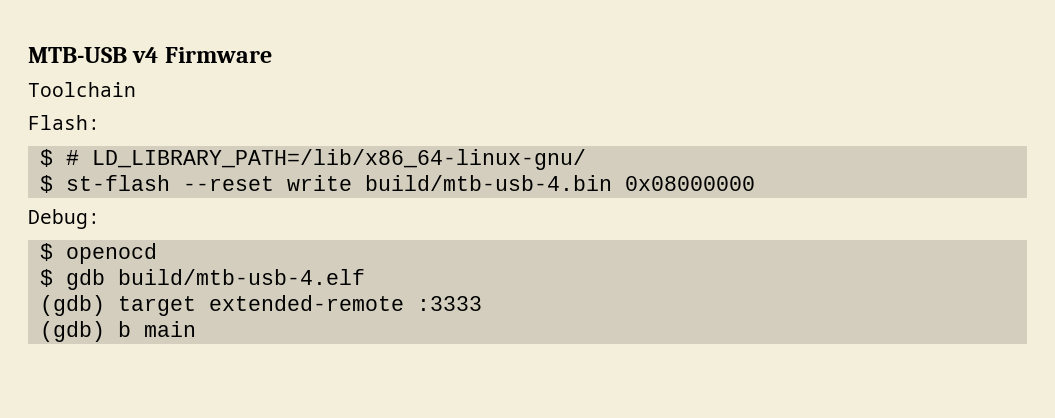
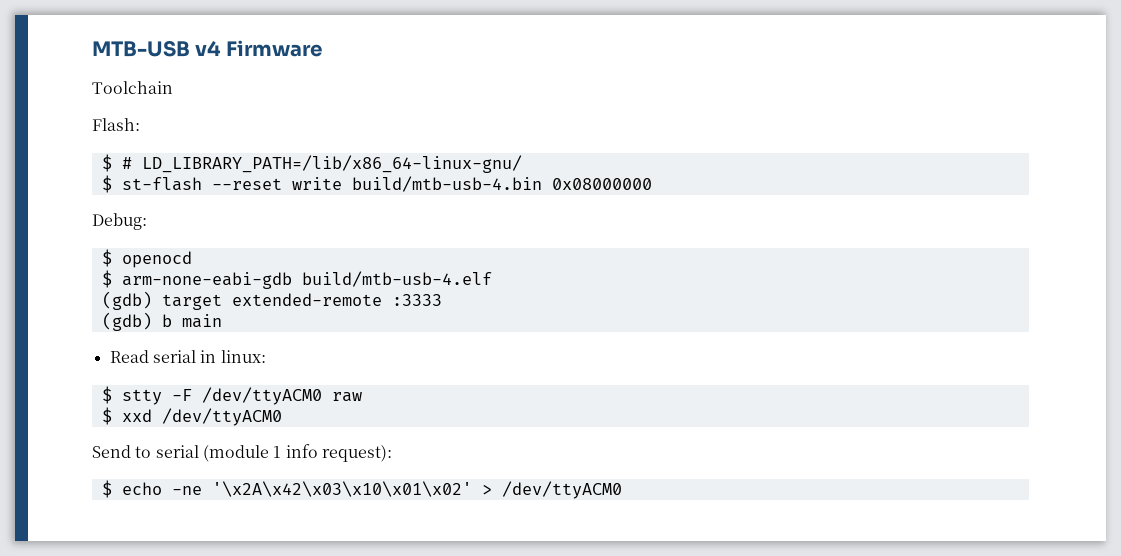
[65,269,105,290] gdb -> [121,272,292,289] arm-none-eabi-gdb
(196, 329) none -> [109,350,266,363] [101,386,362,405] [101,407,282,426] [92,444,392,462] [101,480,622,499] // Read serial in linux: // $ stty -F /dev/ttyACM0 raw // $ xxd /dev/ttyACM0 // Send to serial (module 1 info request): // $ echo -ne '\x2A\x42\x03\x10\x01\x02' > /dev/ttyACM0

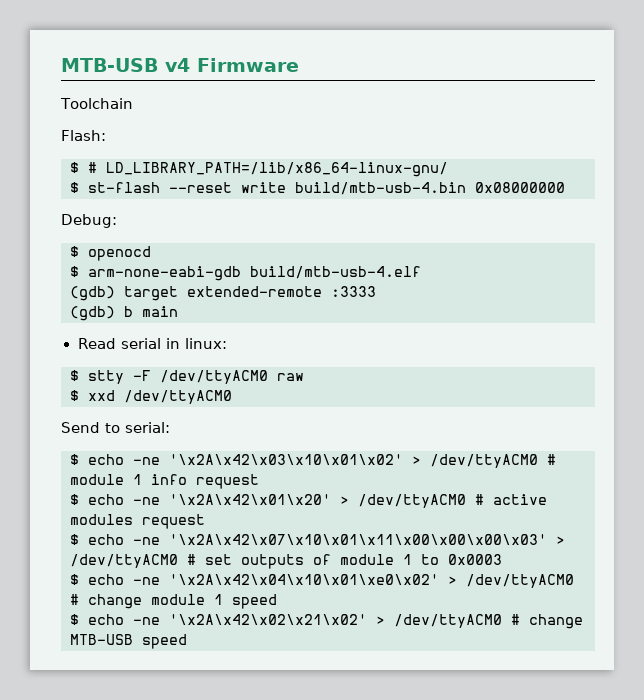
[155,444,392,462] serial (module 1 info request): -> [125,422,170,433] serial:
(622, 490) none -> [547,454,556,465] [70,474,259,489] [70,494,547,508] [70,514,205,529] [70,534,565,545] [70,554,502,569] [70,574,574,588] [70,594,277,609] [70,614,583,629] [70,634,187,649] # module 1 info request // $ echo -ne '\x2A\x42\x01\x20' > /dev/ttyACM0 # active modules request // $ echo -ne '\x2A\x42\x07\x10\x01\x11\x00\x00\x00\x03' > /dev/ttyACM0 # set outputs of module 1 to 0x0003 // $ echo -ne '\x2A\x42\x04\x10\x01\xe0\x02' > /dev/ttyACM0 # change module 1 speed // $ echo -ne '\x2A\x42\x02\x21\x02' > /dev/ttyACM0 # change MTB-USB speed

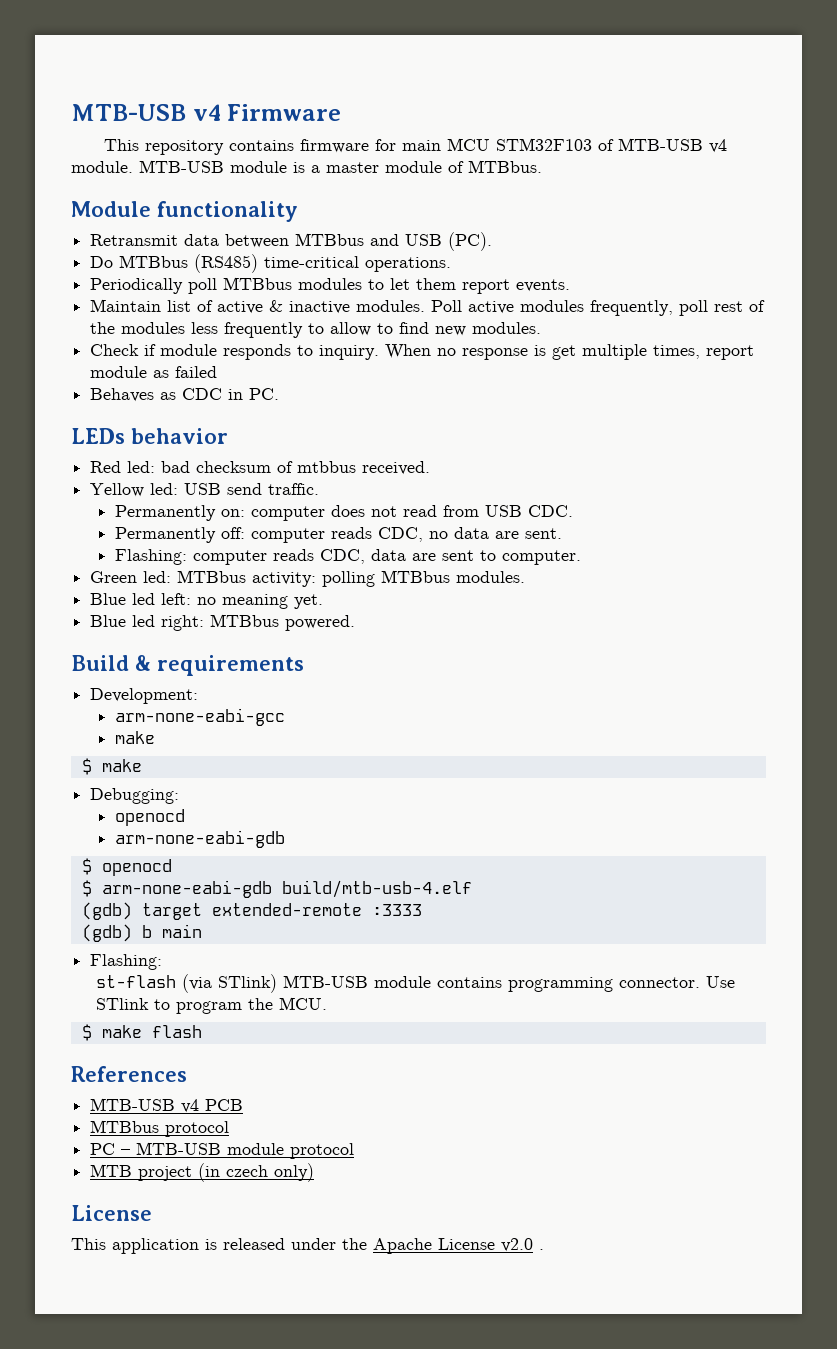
[60,98,133,109] [61,130,106,141] [70,162,448,177] [70,182,565,195] [61,214,117,228] Toolchain // Flash: // $ # LD_LIBRARY_PATH=/lib/x86_64-linux-gnu/ // $ st-flash --reset write build/mtb-usb-4.bin 0x08000000 // Debug: -> [104,138,728,155] [71,160,542,173] [71,201,298,222] [90,232,493,251] [90,254,452,273] [90,277,571,294] [90,299,766,316] [90,322,542,338] [90,344,755,360] [90,366,218,378] [90,388,280,402] [71,428,228,444] [90,461,431,475] [90,483,320,497] [115,505,574,521] [115,527,563,543] [115,549,582,565] [90,570,526,587] [90,593,324,609] [90,614,356,631] [71,655,304,676] [90,688,199,704] [115,708,286,726] [115,731,156,744] [81,758,142,775] [90,788,180,804] [115,809,186,826] [115,830,286,848] This repository contains firmware for main MCU STM32F103 of MTB-USB v4 module. MTB-USB module is a master module of MTBbus. // Module functionality // Retransmit data between MTBbus and USB (PC). // Do MTBbus (RS485) time-critical operations. // Periodically poll MTBbus modules to let them report events. // Maintain list of active & inactive modules. Poll active modules frequently, poll rest of the modules less frequently to allow to find new modules. // Check if module responds to inquiry. When no response is get multiple times, report module as failed // Behaves as CDC in PC. // LEDs behavior // Red led: bad checksum of mtbbus received. // Yellow led: USB send traffic. // Permanently on: computer does not read from USB CDC. // Permanently off: computer reads CDC, no data are sent. // Flashing: computer reads CDC, data are sent to computer. // Green led: MTBbus activity: polling MTBbus modules. // Blue led left: no meaning yet. // Blue led right: MTBbus powered. // Build & requirements // Development: // arm-none-eabi-gcc // make // $ make // Debugging: // openocd // arm-none-eabi-gdb
[77,338,227,349] [70,370,304,384] [70,390,232,404] [61,422,170,433] [70,454,556,468] [70,474,259,489] [70,494,547,508] [70,514,205,529] [70,534,565,545] [70,554,502,569] [70,574,574,588] [70,594,277,609] [70,614,583,629] [70,634,187,649] Read serial in linux: // $ stty -F /dev/ttyACM0 raw // $ xxd /dev/ttyACM0 // Send to serial: // $ echo -ne '\x2A\x42\x03\x10\x01\x02' > /dev/ttyACM0 # module 1 info request // $ echo -ne '\x2A\x42\x01\x20' > /dev/ttyACM0 # active modules request // $ echo -ne '\x2A\x42\x07\x10\x01\x11\x00\x00\x00\x03' > /dev/ttyACM0 # set outputs of module 1 to 0x0003 // $ echo -ne '\x2A\x42\x04\x10\x01\xe0\x02' > /dev/ttyACM0 # change module 1 speed // $ echo -ne '\x2A\x42\x02\x21\x02' > /dev/ttyACM0 # change MTB-USB speed -> [90,954,163,970] [95,974,735,993] [95,997,327,1014] [81,1024,202,1041] [71,1066,187,1082] [90,1098,244,1113] [90,1120,230,1137] [90,1142,355,1159] [90,1163,315,1182] [71,1205,152,1221] [71,1238,544,1254] Flashing: // st-flash (via STlink) MTB-USB module contains programming connector. Use STlink to program the MCU. // $ make flash // References // MTB-USB v4 PCB // MTBbus protocol // PC – MTB-USB module protocol // MTB project (in czech only) // License // This application is released under the Apache License v2.0 .

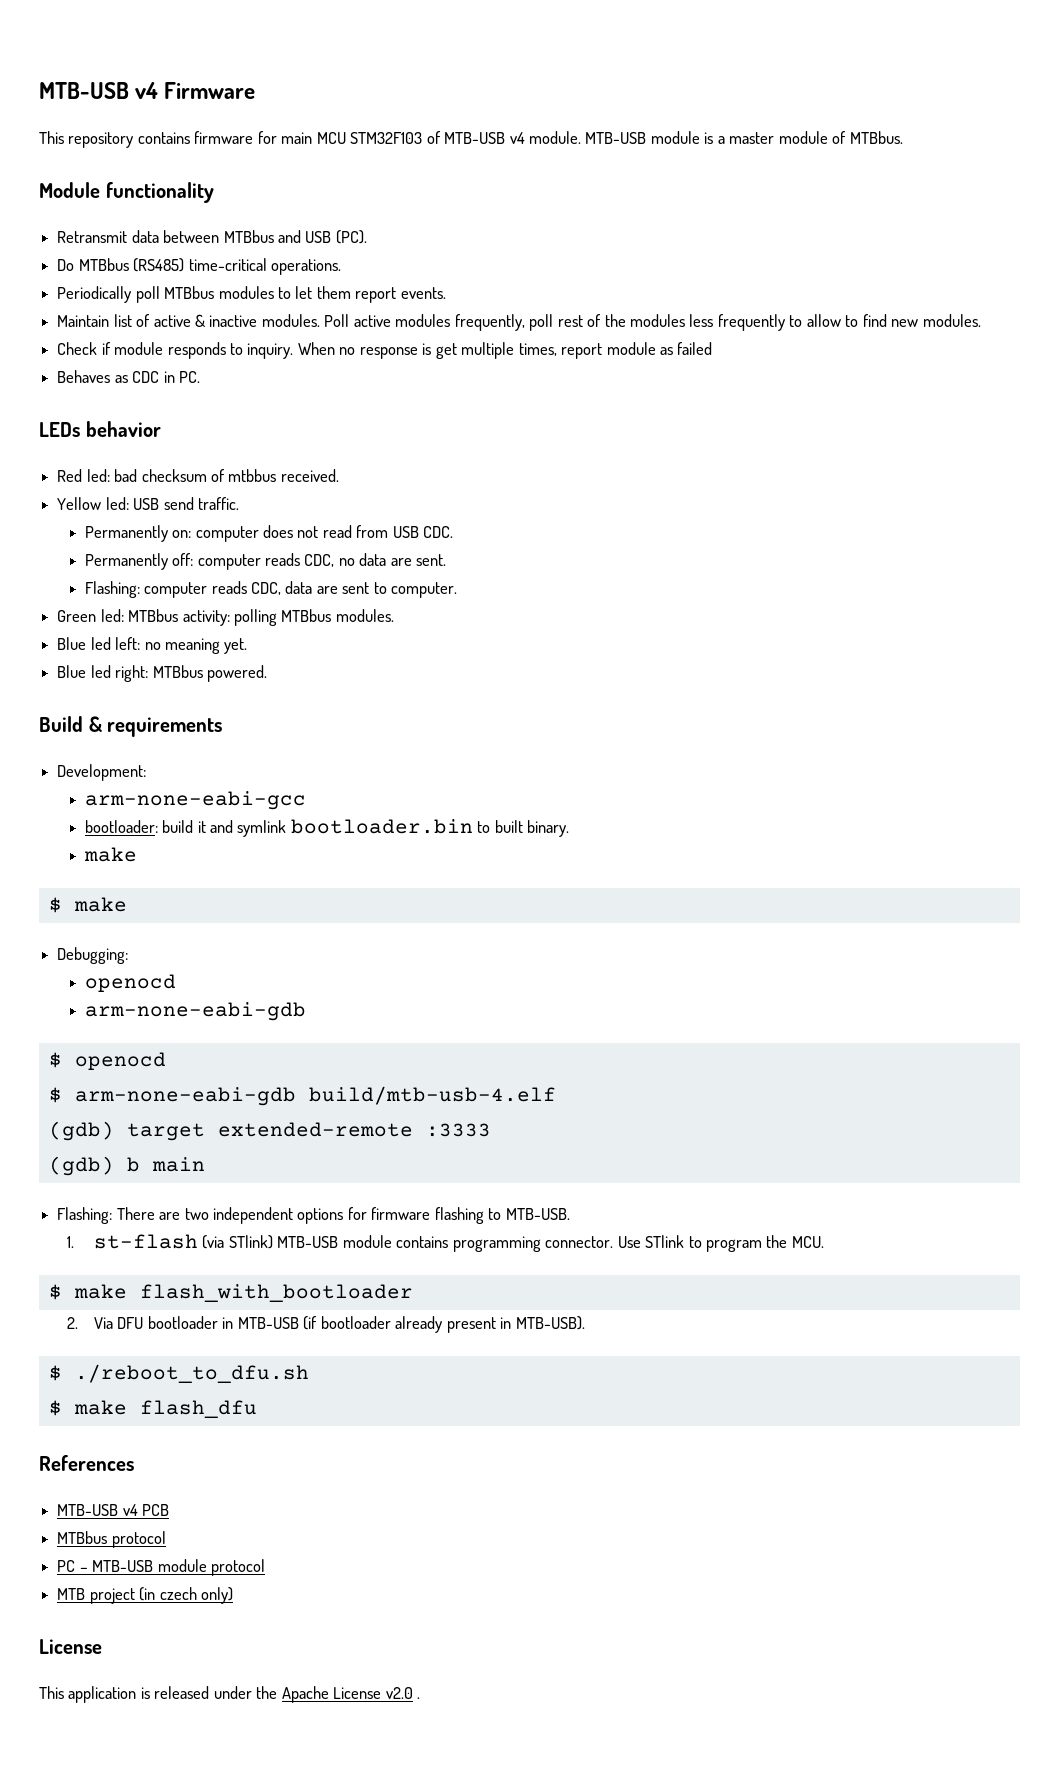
(286, 717) none -> [84,819,570,837] // bootloader: build it and symlink bootloader.bin to built binary.
(163, 962) // -> [116,1207,570,1224] [66,1236,74,1248] There are two independent options for firmware flashing to MTB-USB. // 1.
[151,1025,202,1038] flash -> [139,1284,413,1302] [66,1316,585,1333] [48,1364,309,1383] [48,1400,257,1418] flash_with_bootloader // 2. Via DFU bootloader in MTB-USB (if bootloader already present in MTB-USB). // $ ./reboot_to_dfu.sh // $ make flash_dfu

